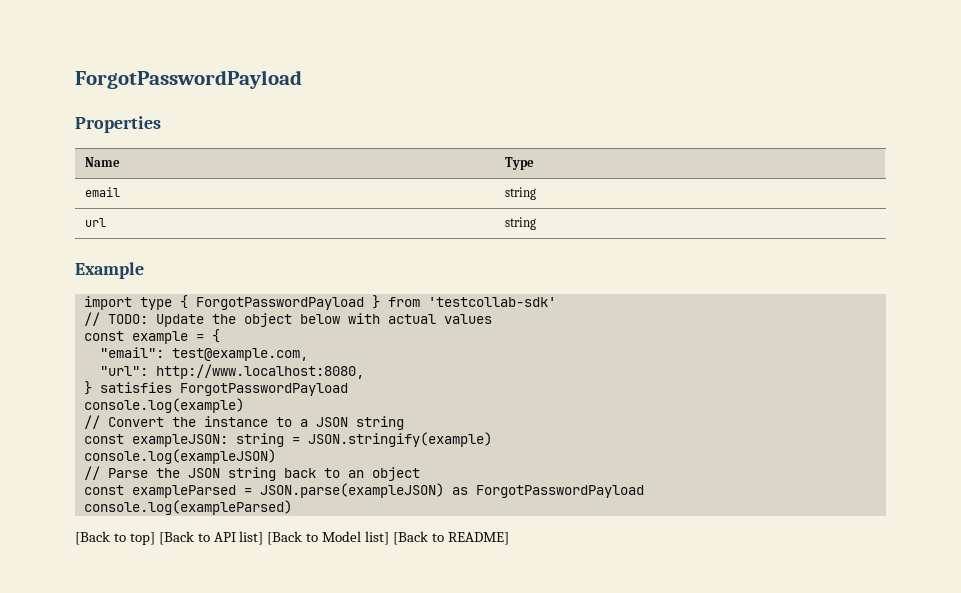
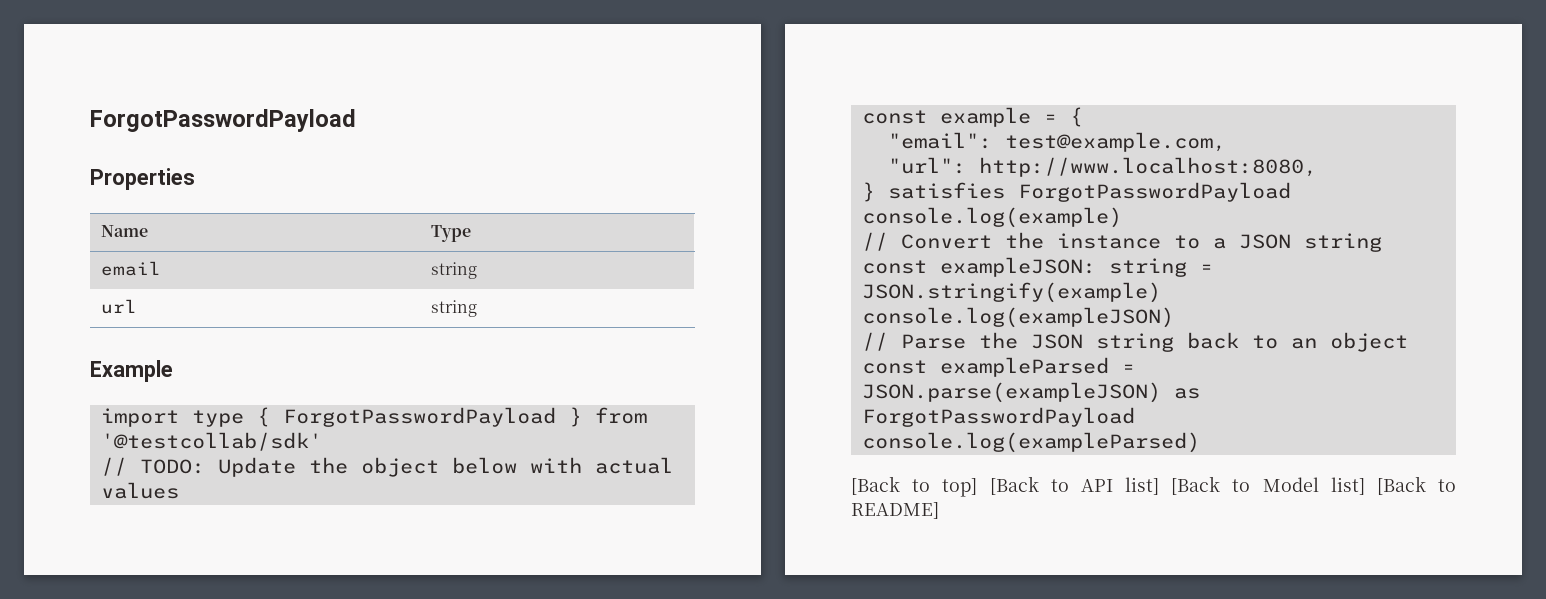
[427,297,556,307] 'testcollab-sdk' -> [100,432,322,451] '@testcollab/sdk'

